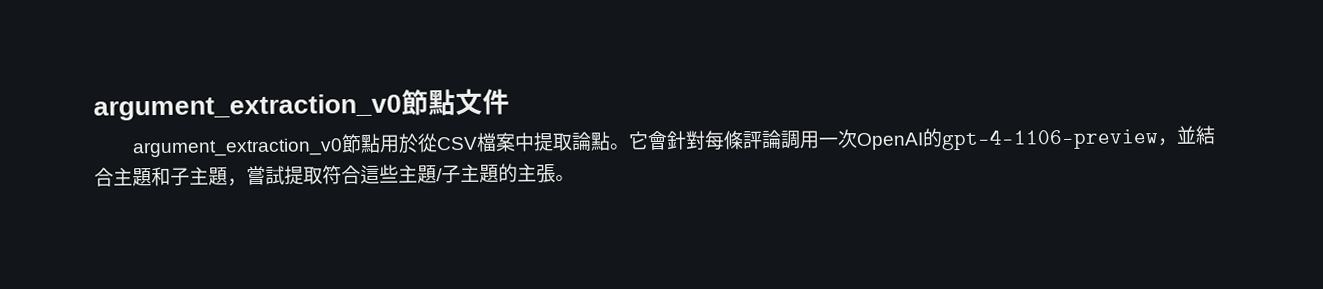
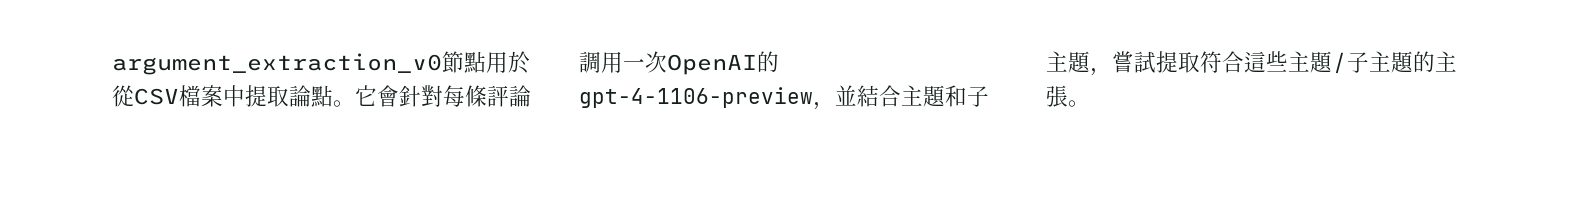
[93,88,510,121] [132,133,382,158] argument_extraction_v0節點文件 // argument_extraction_v0節點 -> [112,51,486,75] argument_extraction_v0節點

